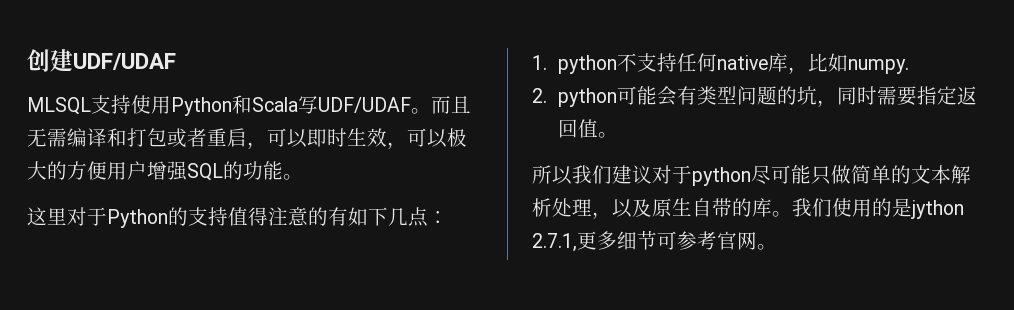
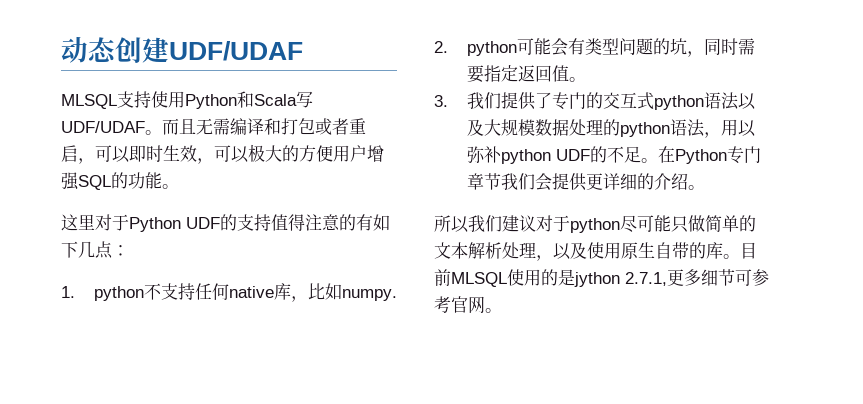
(27, 60) none -> [61,36,117,63] 动态
(168, 218) none -> [186,217,220,229] UDF
(618, 135) none -> [434,92,756,110] [466,119,756,138] [466,146,761,164] [466,173,705,191] // 3.我们提供了专门的交互式python语法以及大规模数据处理的python语法，用以弥补python UDF的不足。在Python专门章节我们会提供更详细的介绍。
(652, 208) none -> [587,242,621,259] 使用
[792,198,832,217] 我们 -> [740,242,757,259] [434,269,507,287] 目前MLSQL

